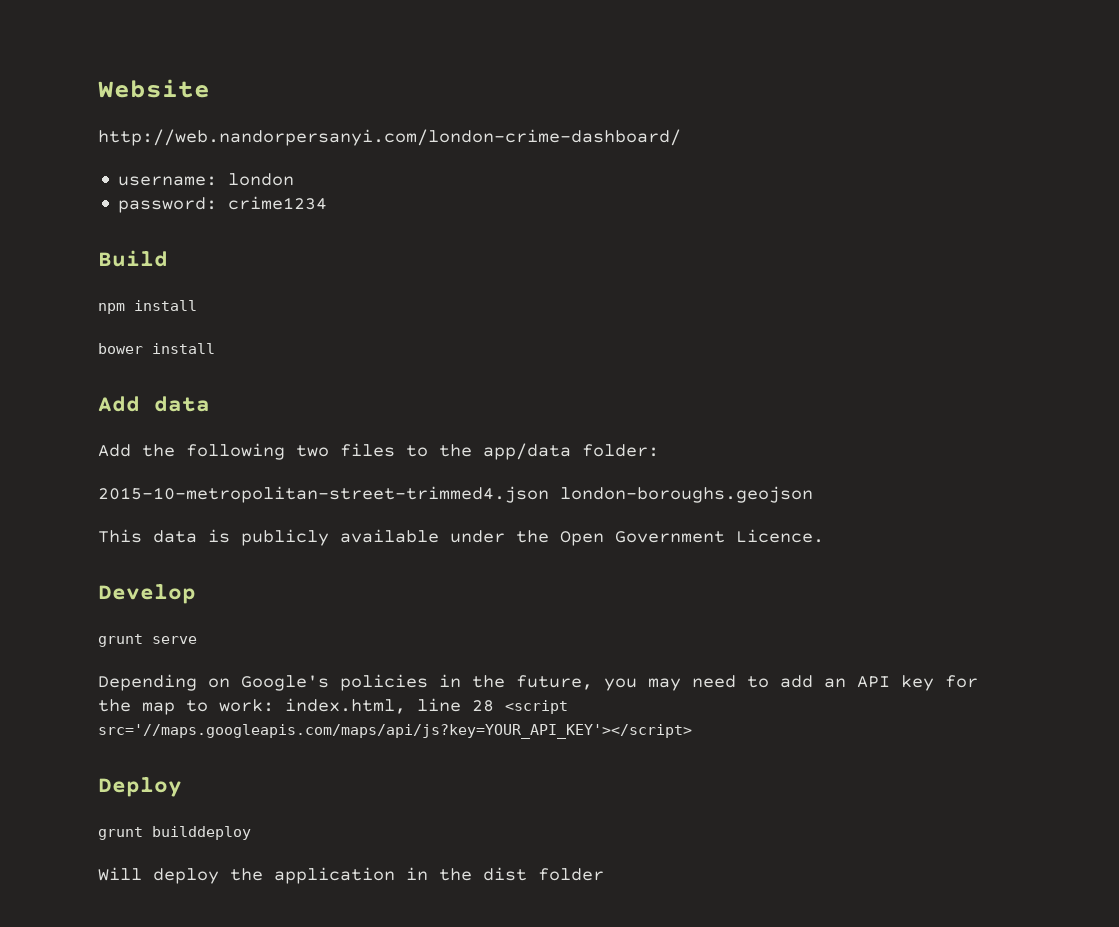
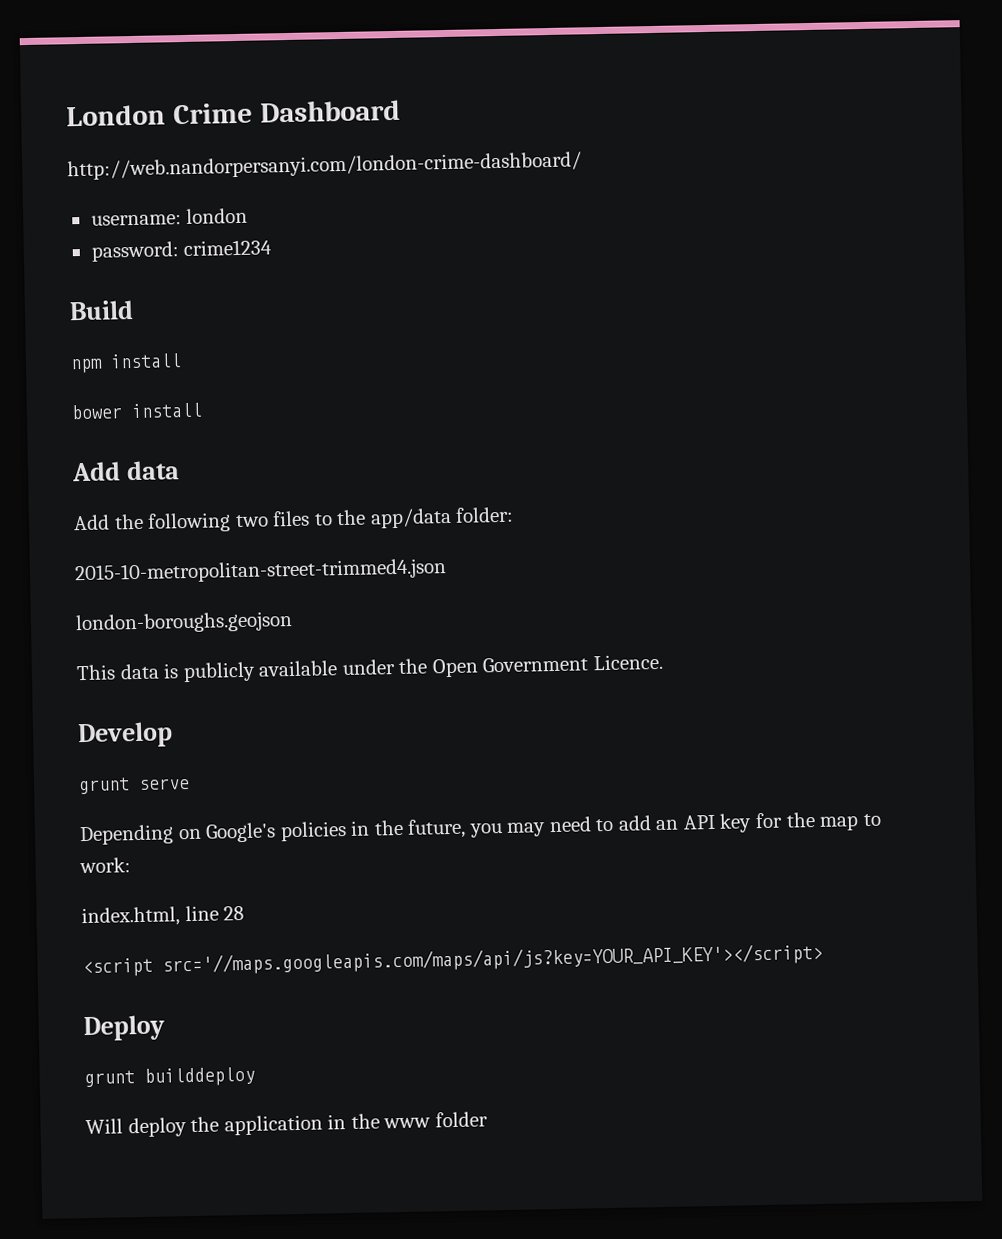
[98,79,210,98] Website -> [66,98,401,127] London Crime Dashboard
(549, 494) none -> (447, 571) //
(274, 705) none -> (131, 865) //
(494, 706) none -> (245, 913) //
[483,867,527,881] dist -> [383,1117,432,1129] www

